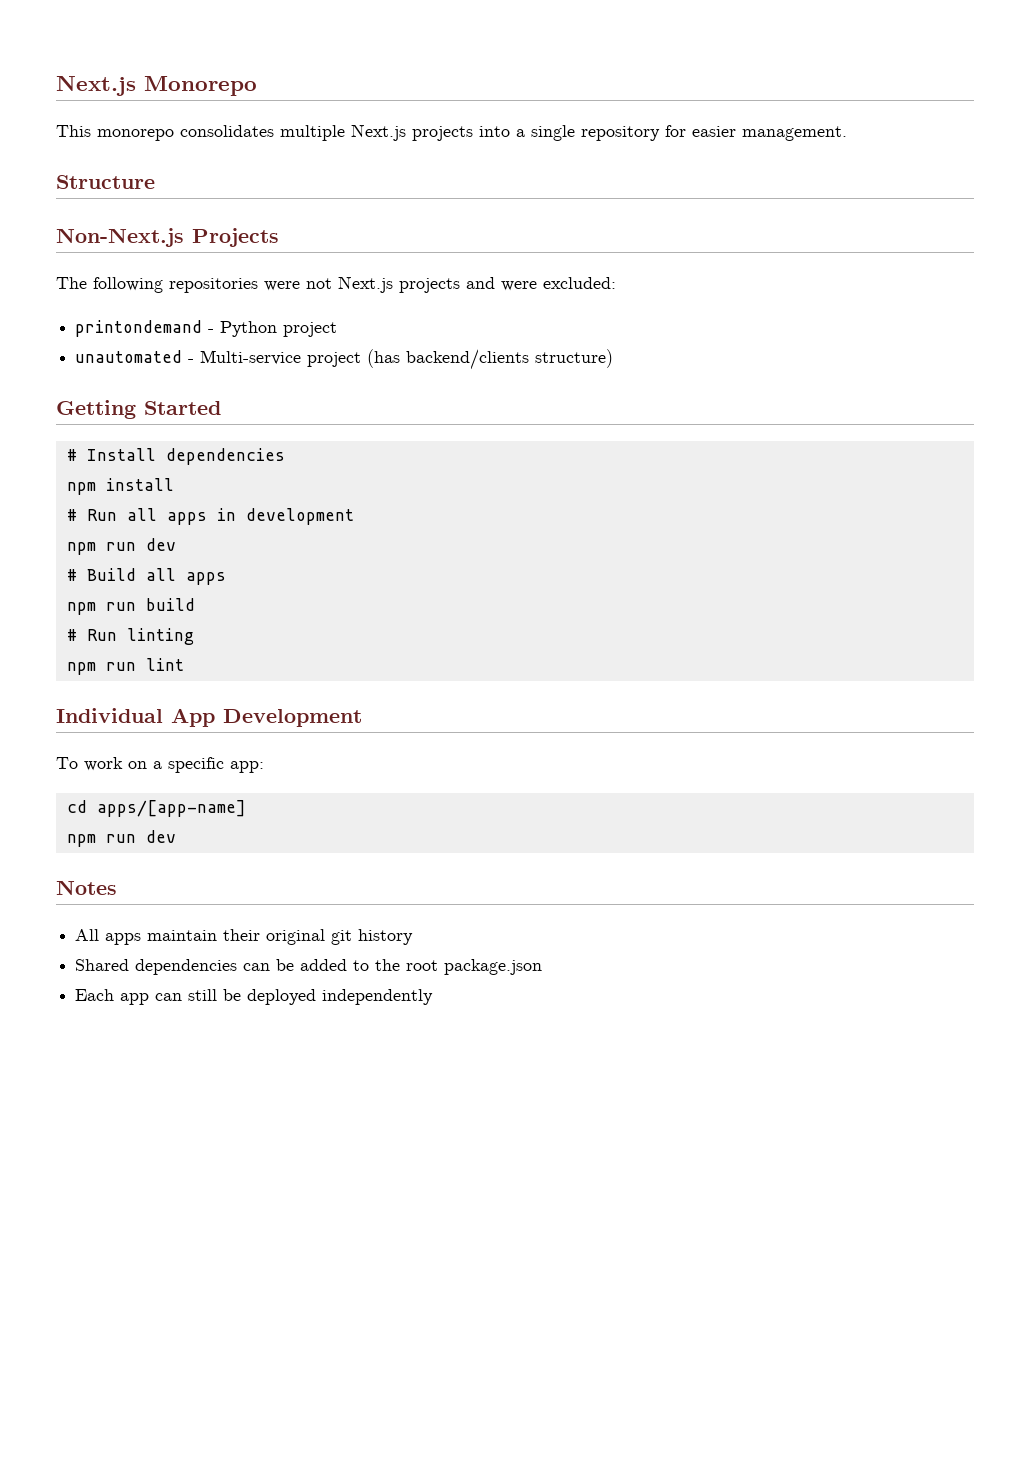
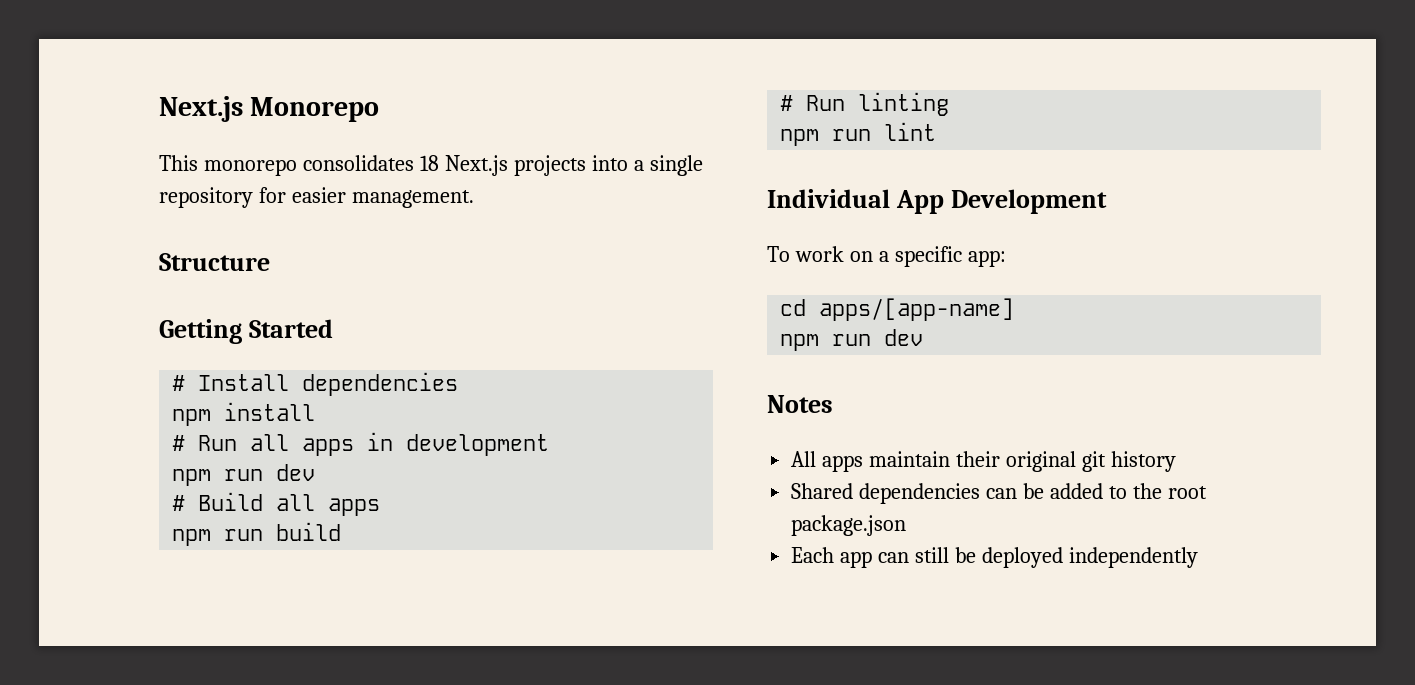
[280,125,345,141] multiple -> [419,155,439,171] 18
[56,228,279,247] [56,276,616,293] [75,320,338,337] [75,349,614,370] // Non-Next.js Projects // The following repositories were not Next.js projects and were excluded: // printondemand - Python project // unautomated - Multi-service project (has backend/clients structure) -> (270, 262) none

